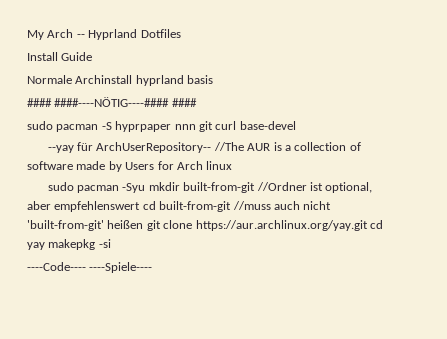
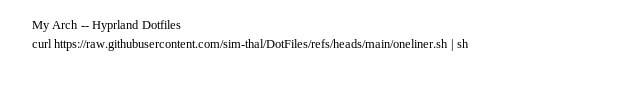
[27,52,93,61] [27,75,214,86] [27,97,197,107] [27,121,296,132] [47,142,361,153] [27,161,233,172] [47,182,373,193] [27,201,332,212] [27,220,383,231] [27,239,111,250] [27,262,153,273] Install Guide // Normale Archinstall hyprland basis // #### ####----NÖTIG----#### #### // sudo pacman -S hyprpaper nnn git curl base-devel // --yay für ArchUserRepository-- //The AUR is a collection of software made by Users for Arch linux // sudo pacman -Syu mkdir built-from-git //Ordner ist optional, aber empfehlenswert cd built-from-git //muss auch nicht 'built-from-git' heißen git clone https://aur.archlinux.org/yay.git cd yay makepkg -si // ----Code---- ----Spiele---- -> [32,39,470,51] curl https://raw.githubusercontent.com/sim-thal/DotFiles/refs/heads/main/oneliner.sh | sh

